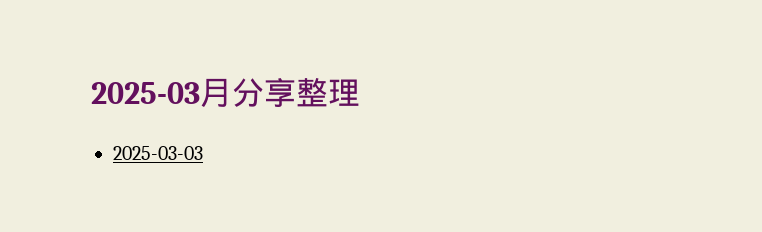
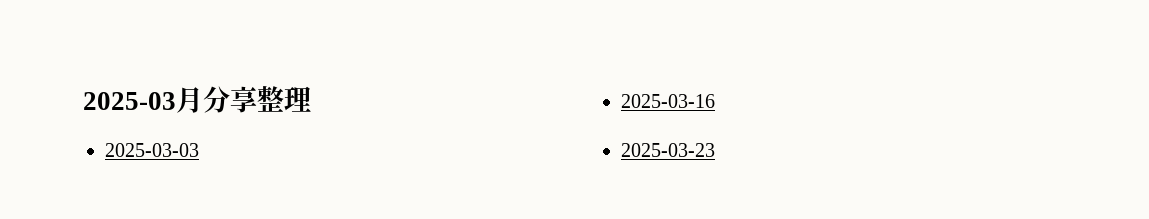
(203, 153) none -> [621,94,715,108] [621,143,715,157] // 2025-03-16 // 2025-03-23

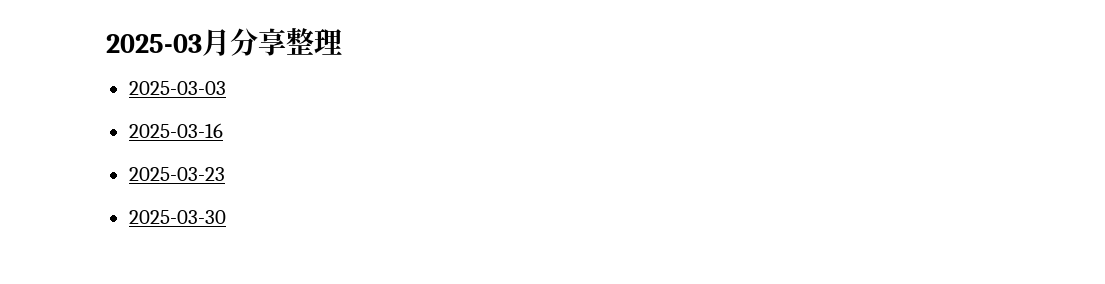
(715, 150) none -> [128,210,226,224] // 2025-03-30

